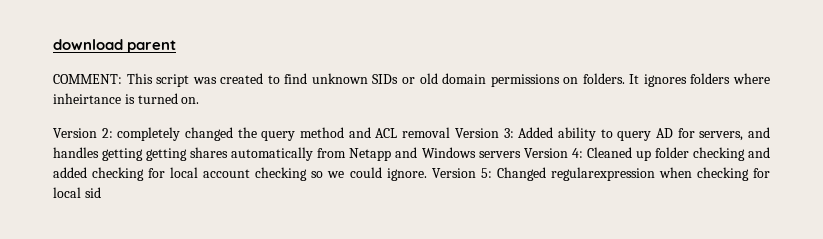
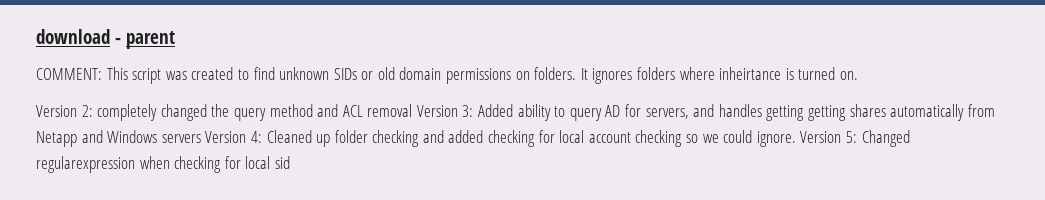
(123, 44) none -> [115,38,122,44] -

